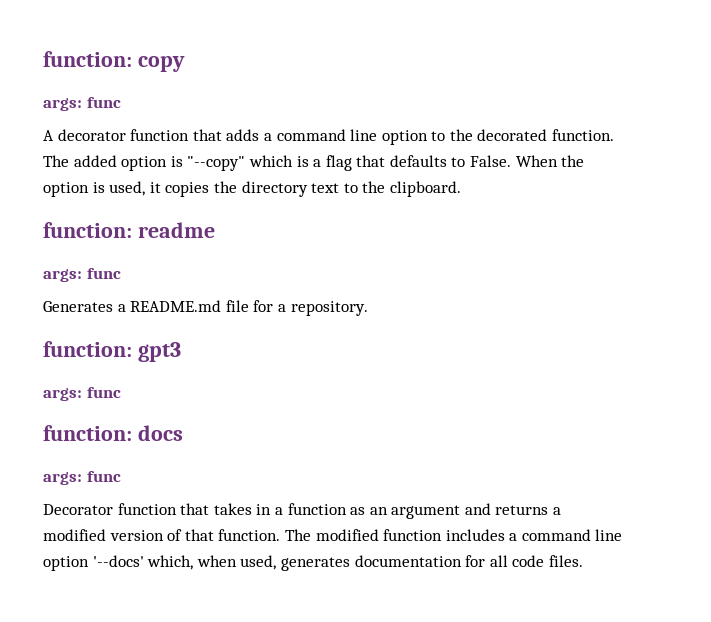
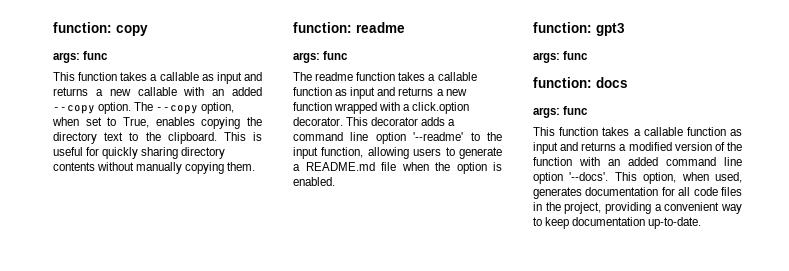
[43,129,615,145] [43,155,585,171] [43,181,210,197] A decorator function that adds a command line option to the decorated function. The added option is "--copy" which is a flag that defaults to False. When the option is used, it copies -> [53,72,262,84] [53,87,262,96] [53,102,235,114] [52,117,241,129] This function takes a callable as input and returns a new callable with an added --copy option. The --copy option, when set to True, enables copying
[43,222,215,238] [43,268,121,282] [43,300,368,316] // function: readme // args: func // Generates a README.md file for a repository. -> [223,132,262,141] [53,147,226,159] [53,162,256,174] [293,22,405,33] [293,51,349,63] [293,72,477,81] [293,87,467,99] [293,102,470,114] [293,117,456,126] [293,132,502,144] [293,147,502,159] [293,162,502,174] [293,177,335,186] This is useful for quickly sharing directory contents without manually copying them. // function: readme // args: func // The readme function takes a callable function as input and returns a new function wrapped with a click.option decorator. This decorator adds a command line option '--readme' to the input function, allowing users to generate a README.md file when the option is enabled.
[43,503,461,519] Decorator function that takes in a function as an argument -> [533,127,742,136] [533,142,558,154] This function takes a callable function as input
[184,529,623,541] [43,555,194,571] that function. The modified function includes a command line option '--docs' which, -> [727,142,742,151] [533,157,742,166] [533,172,677,184] the function with an added command line option '--docs'. This option,
[548,555,583,567] files. -> [721,187,742,196] [533,202,742,214] [533,217,702,229] files in the project, providing a convenient way to keep documentation up-to-date.

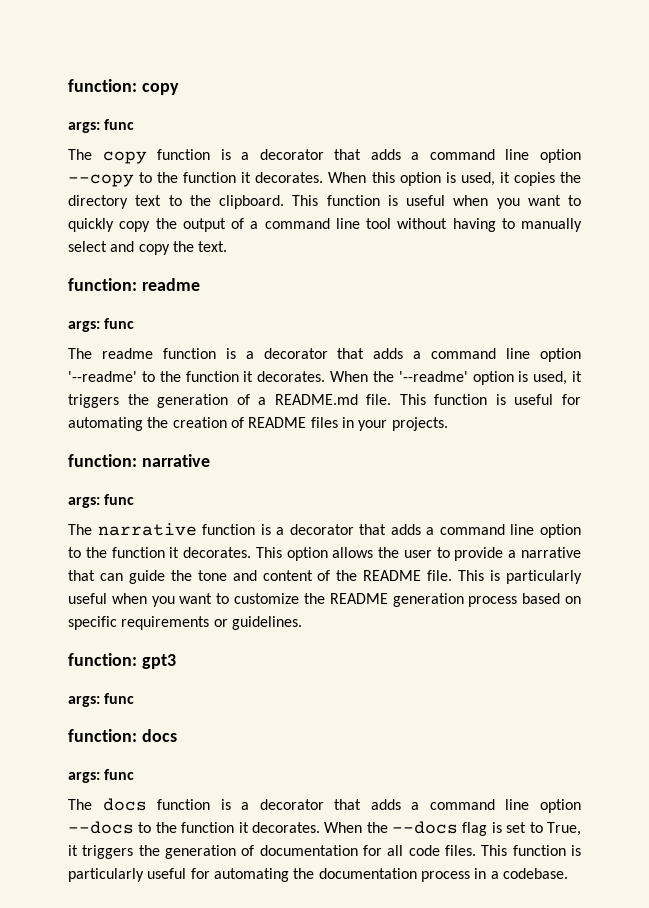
[53,72,262,84] [53,87,262,96] [53,102,235,114] [52,117,241,129] This function takes a callable as input and returns a new callable with an added --copy option. The --copy option, when set to True, enables copying -> [68,149,582,164] [68,172,555,187] The copy function is a decorator that adds a command line option --copy to the function it decorates. When this option is used, it copies
[253,132,262,141] [53,147,226,159] [53,162,256,174] is useful for quickly sharing directory contents without manually copying them. -> [326,195,581,209] [68,218,582,232] [68,241,228,255] function is useful when you want to quickly copy the output of a command line tool without having to manually select and copy the text.
[398,72,477,81] [293,87,467,99] [293,102,470,114] [293,117,419,126] takes a callable function as input and returns a new function wrapped with a click.option decorator. This decorator -> [225,348,365,359] is a decorator that
[293,147,502,159] [293,162,502,174] [293,177,335,186] input function, allowing users to generate a README.md file when the option is enabled. -> [185,371,582,385] [68,394,582,408] [68,417,448,431] [68,454,210,467] [68,494,135,508] [68,523,582,538] [68,547,581,561] [68,570,582,584] [68,593,581,607] [68,616,302,630] function it decorates. When the '--readme' option is used, it triggers the generation of a README.md file. This function is useful for automating the creation of README files in your projects. // function: narrative // args: func // The narrative function is a decorator that adds a command line option to the function it decorates. This option allows the user to provide a narrative that can guide the tone and content of the README file. This is particularly useful when you want to customize the README generation process based on specific requirements or guidelines.
[533,127,742,136] [533,142,742,154] [533,157,742,166] [533,172,742,184] [533,187,742,199] [533,202,742,214] [533,217,702,229] This function takes a callable function as input and returns a modified version of the function with an added command line option '--docs'. This option, when used, generates documentation for all code files in the project, providing a convenient way to keep documentation up-to-date. -> [68,798,582,813] [68,821,582,836] [68,845,581,859] [68,868,568,882] The docs function is a decorator that adds a command line option --docs to the function it decorates. When the --docs flag is set to True, it triggers the generation of documentation for all code files. This function is particularly useful for automating the documentation process in a codebase.

